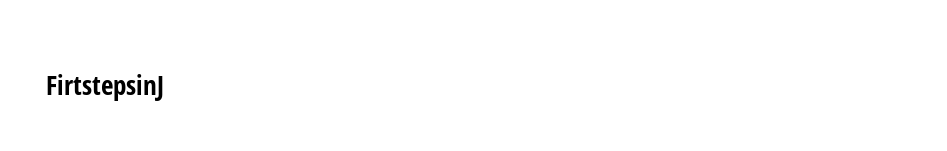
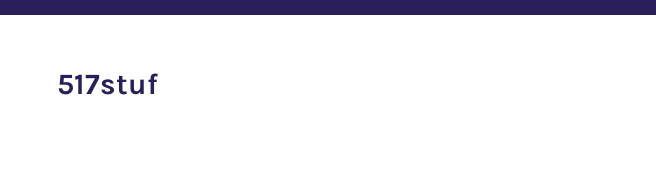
[46,74,164,101] FirtstepsinJ -> [57,73,158,95] 517stuf

